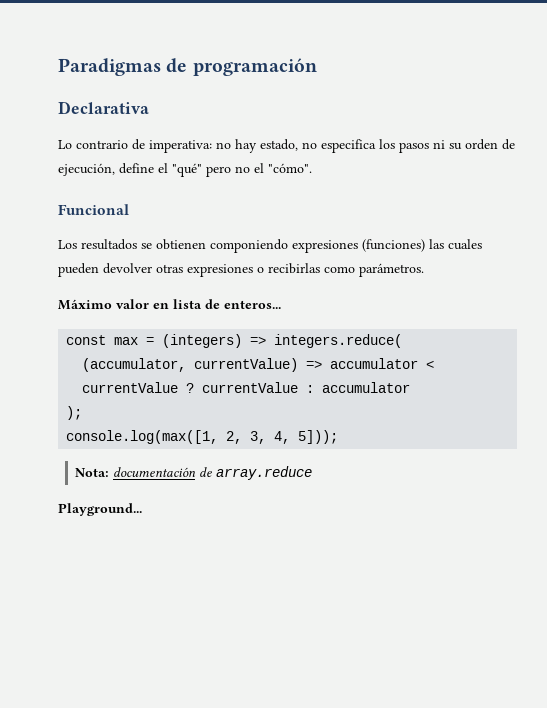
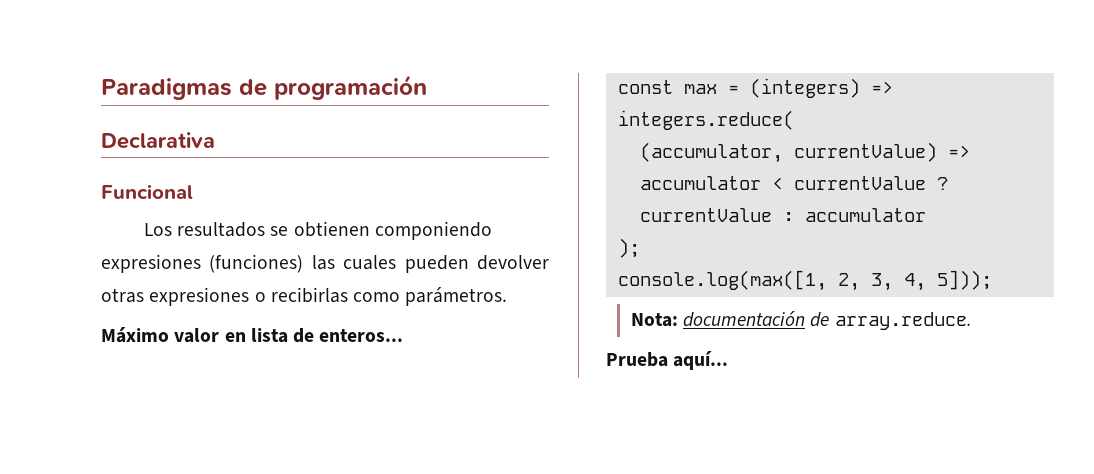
[58,139,515,153] [58,163,312,177] // Lo contrario de imperativa: no hay estado, no especifica los pasos ni su orden de ejecución, define el "qué" pero no el "cómo". -> (215, 140) none
[216,466,313,480] [58,503,142,516] array.reduce // Playground... -> [834,312,972,330] [606,351,729,370] array.reduce. // Prueba aquí...

